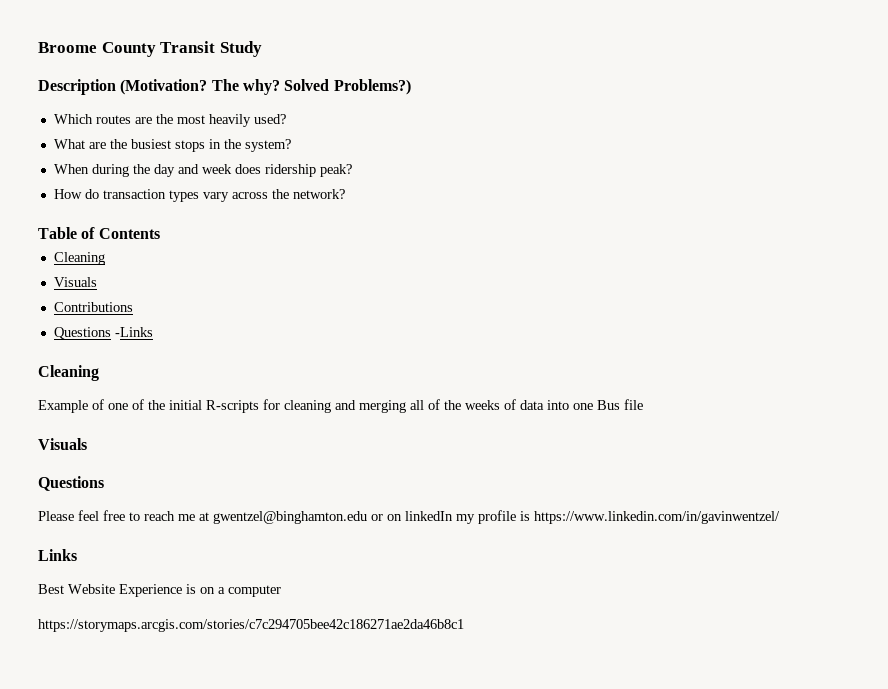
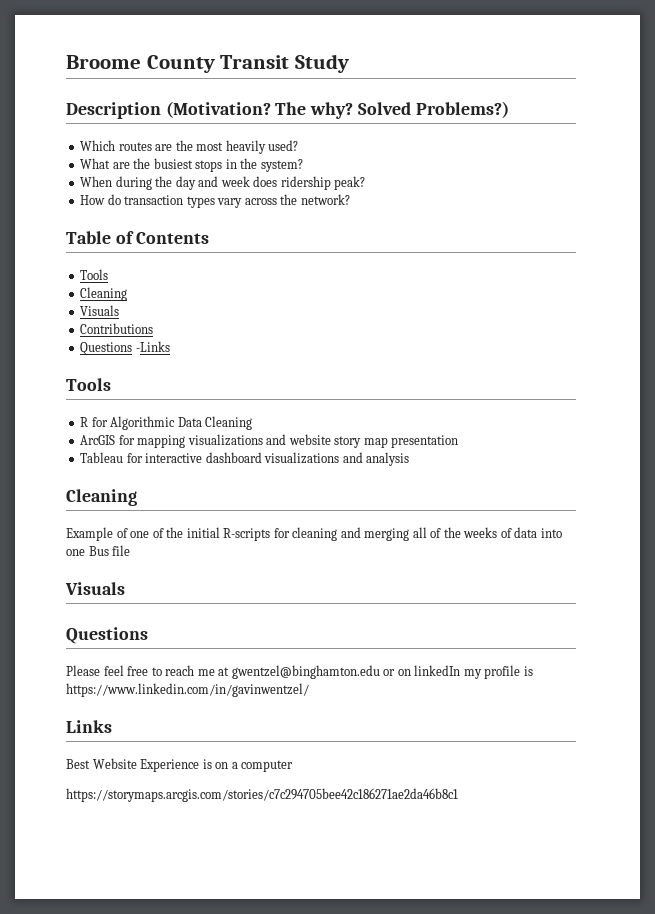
(160, 233) none -> [80,269,109,280] // Tools
(153, 332) none -> [66,378,111,391] [80,416,253,430] [80,434,459,448] [80,452,410,466] // Tools // R for Algorithmic Data Cleaning // ArcGIS for mapping visualizations and website story map presentation // Tableau for interactive dashboard visualizations and analysis

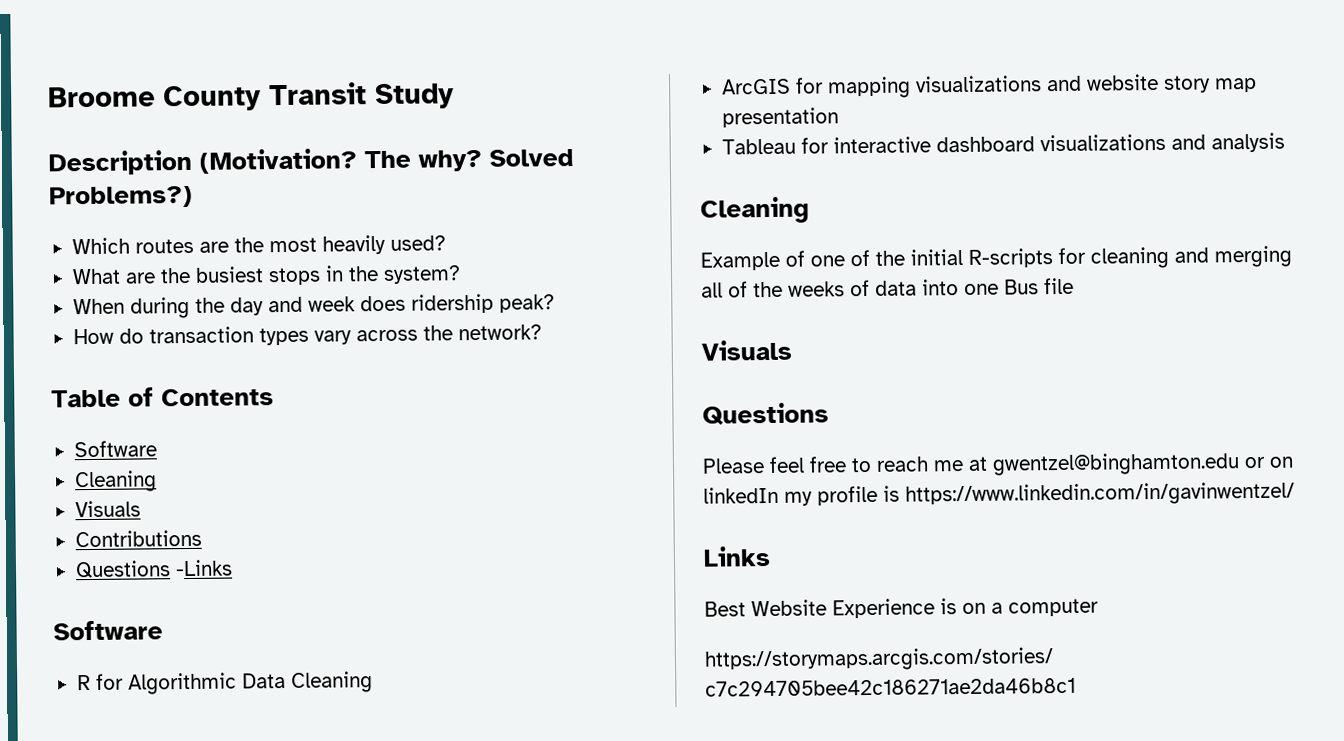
[80,269,109,280] Tools -> [73,440,157,458] Software
[66,378,111,391] Tools -> [53,620,163,641] Software

